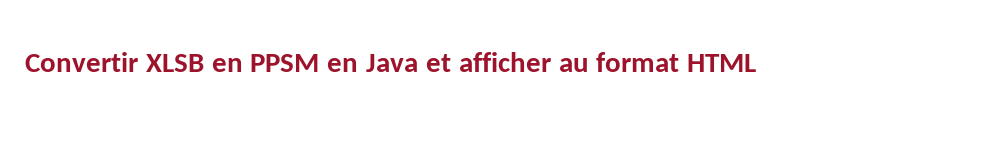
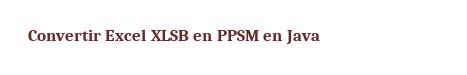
(138, 62) none -> [105,29,147,41] Excel
[425,52,757,72] et afficher au format HTML -> (320, 37) none

